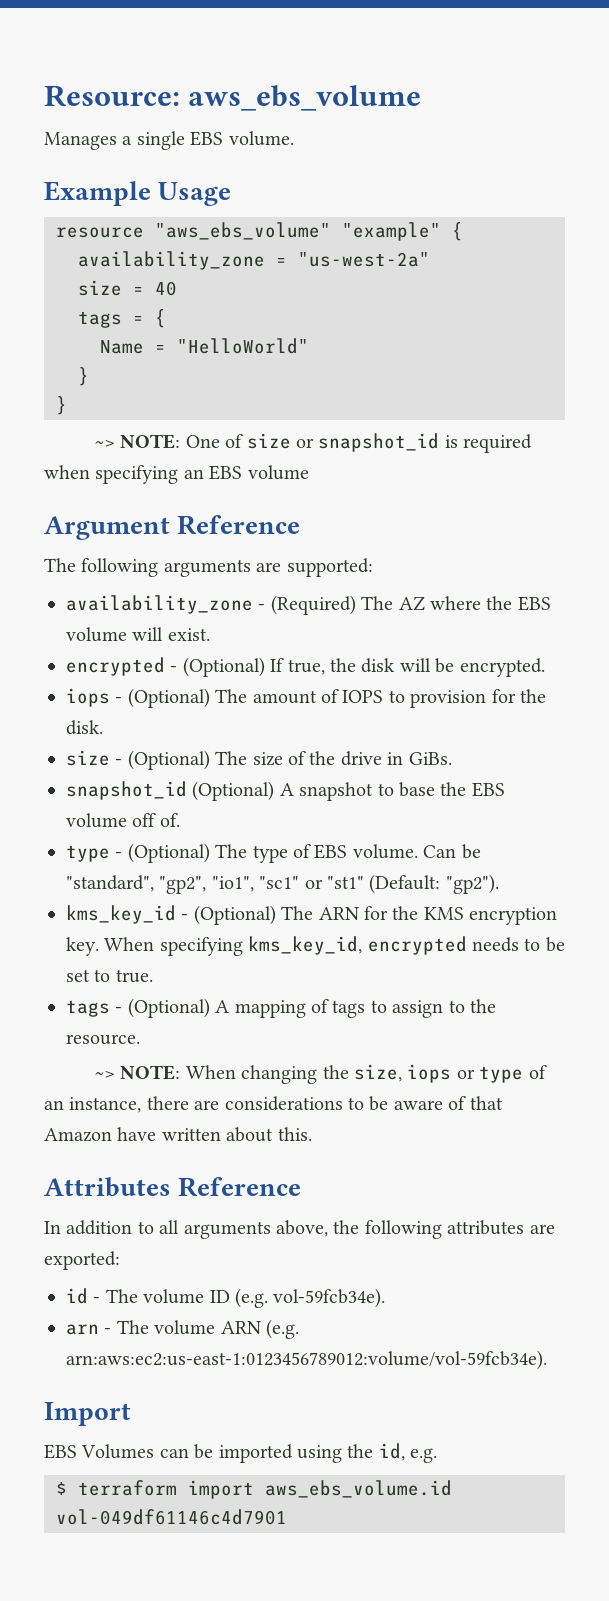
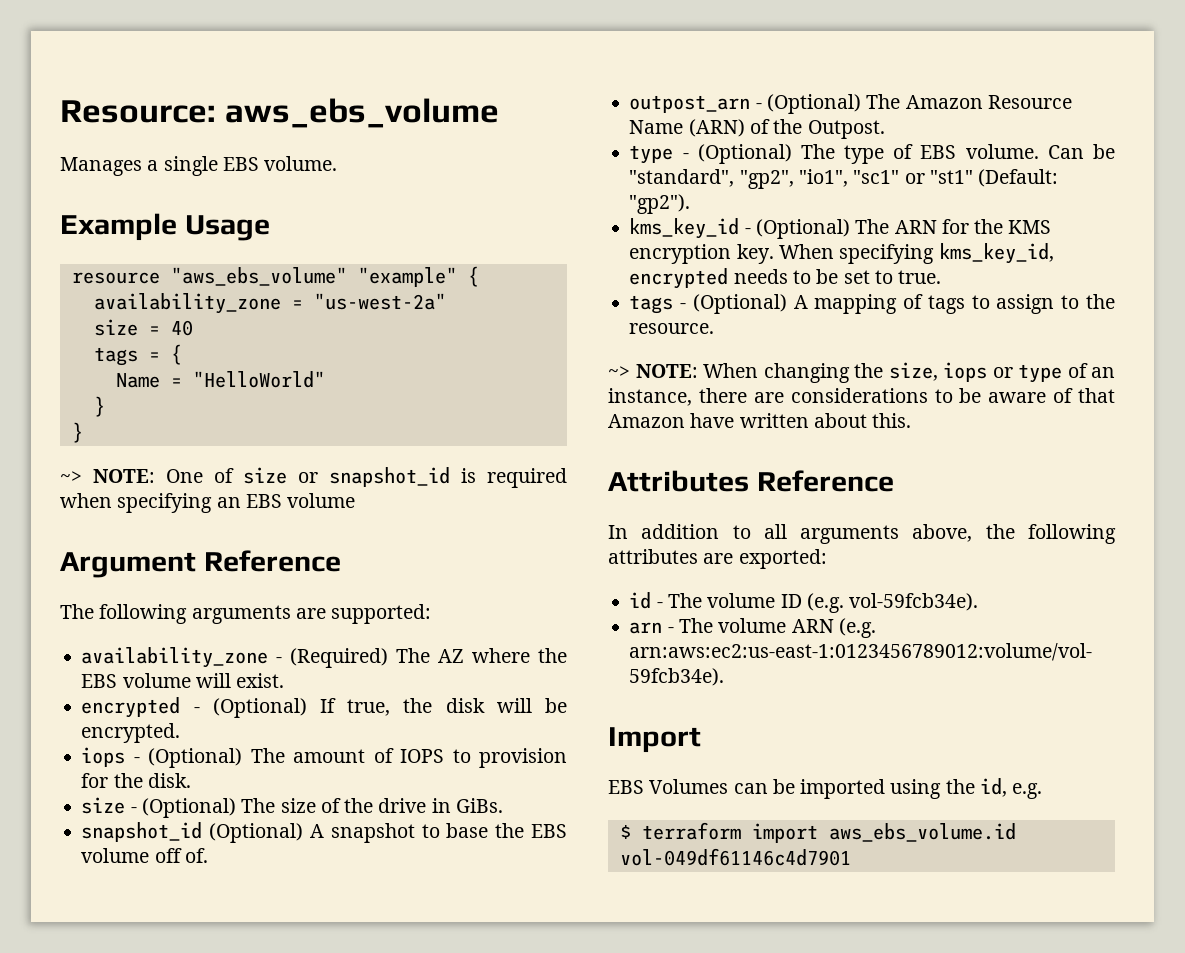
(180, 820) none -> [629,94,1072,114] [629,119,885,139] // outpost_arn - (Optional) The Amazon Resource Name (ARN) of the Outpost.

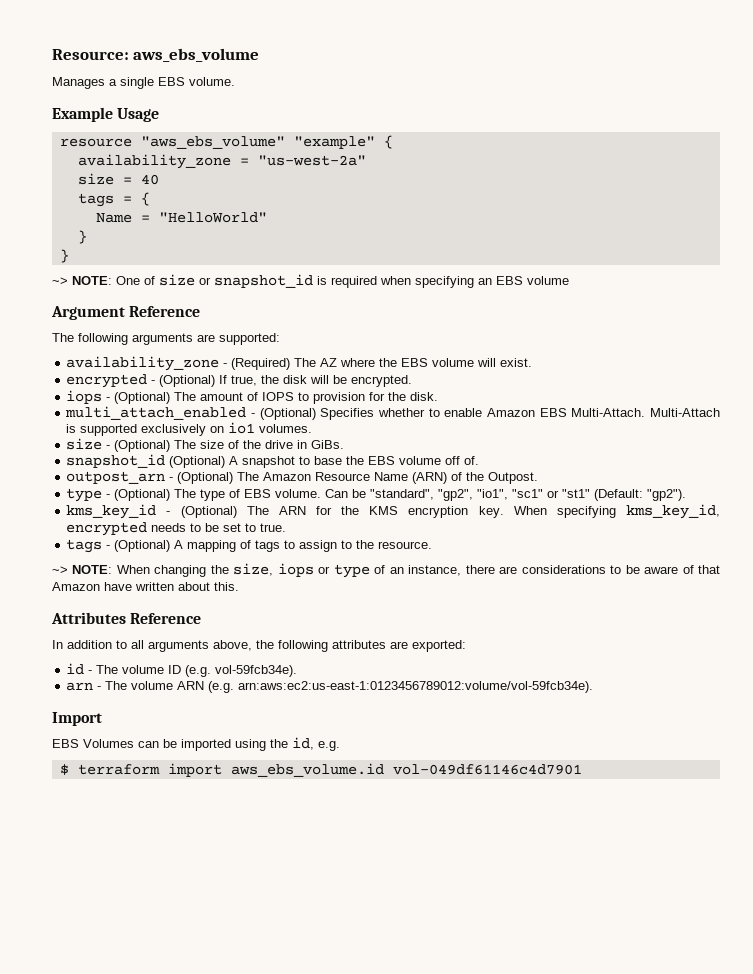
(191, 780) none -> [65,406,720,420] [66,422,313,436] // multi_attach_enabled - (Optional) Specifies whether to enable Amazon EBS Multi-Attach. Multi-Attach is supported exclusively on io1 volumes.

